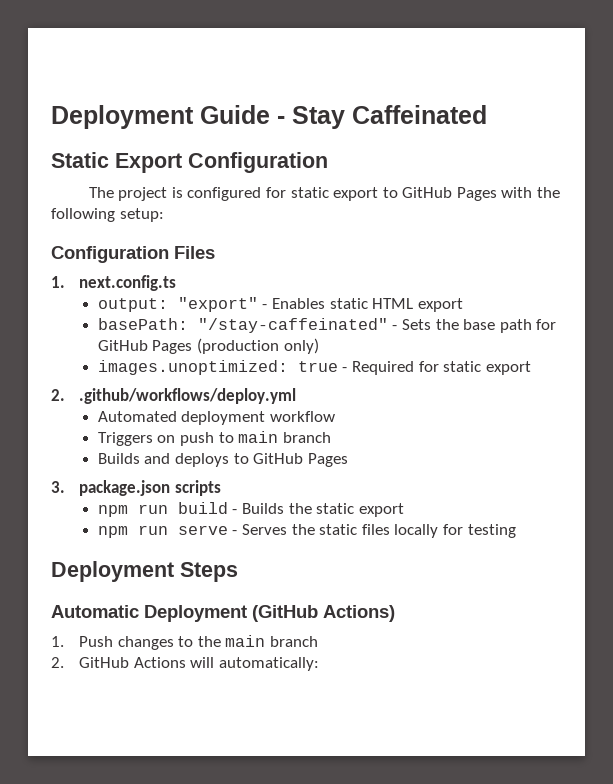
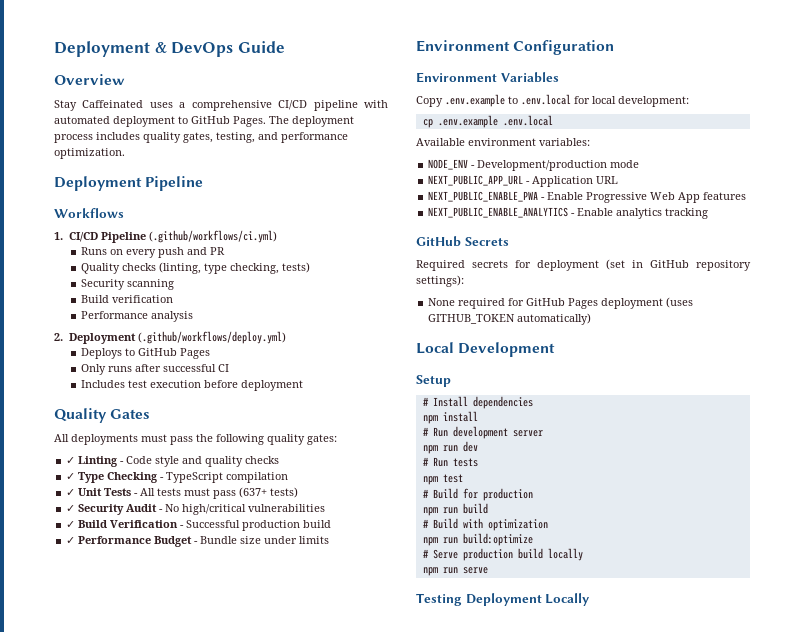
[51,105,194,129] Deployment -> [54,41,234,57] Deployment & DevOps
[277,116,285,124] - -> [54,74,125,85] // Overview //
[51,152,328,173] [88,187,561,201] [51,208,164,222] [51,246,215,263] [51,275,177,291] [97,297,463,312] [97,318,557,333] [97,338,319,354] [97,360,531,375] [51,388,297,404] [97,411,335,425] [97,431,331,446] [97,453,348,467] [51,480,221,496] [97,502,404,517] [97,524,516,538] [51,561,238,582] [51,605,395,622] [51,635,319,650] [51,657,319,671] // Static Export Configuration // The project is configured for static export to GitHub Pages with the following setup: // Configuration Files // 1. next.config.ts // output: "export" - Enables static HTML export // basePath: "/stay-caffeinated" - Sets the base path for GitHub Pages (production only) // images.unoptimized: true - Required for static export // 2. .github/workflows/deploy.yml // Automated deployment workflow // Triggers on push to main branch // Builds and deploys to GitHub Pages // 3. package.json scripts // npm run build - Builds the static export // npm run serve - Serves the static files locally for testing // Deployment Steps // Automatic Deployment (GitHub Actions) // 1. Push changes to the main branch // 2. GitHub Actions will automatically: -> [149,100,388,111] [54,116,354,127] [54,132,348,143] [54,148,125,159] [54,176,204,191] [54,208,124,218] [54,230,278,243] [81,247,226,258] [81,262,311,274] [81,279,175,290] [81,295,174,303] [81,311,194,322] [54,331,287,344] [81,348,211,359] [81,364,230,375] [81,380,304,391] [54,408,151,423] [54,434,337,445] [66,456,280,467] [66,472,289,483] [66,487,299,499] [66,504,326,515] [66,520,332,531] [66,536,330,547] [416,40,615,55] [416,72,559,83] [416,94,689,107] [422,115,553,128] [416,138,590,146] [428,159,640,171] [428,175,619,187] [428,191,747,203] [428,207,709,219] [416,236,509,247] [416,259,751,271] [416,275,464,287] [428,297,694,309] [428,313,592,325] [416,342,556,357] [416,375,451,387] [422,396,533,409] [422,411,478,424] [422,426,543,439] [422,441,478,454] [422,457,478,467] [422,474,463,485] [422,488,533,501] [422,503,488,516] [422,518,548,531] [422,533,533,546] [422,548,583,561] [422,567,488,576] [416,593,590,606] uses a comprehensive CI/CD pipeline with automated deployment to GitHub Pages. The deployment process includes quality gates, testing, and performance optimization. // Deployment Pipeline // Workflows // 1. CI/CD Pipeline (.github/workflows/ci.yml) // Runs on every push and PR // Quality checks (linting, type checking, tests) // Security scanning // Build verification // Performance analysis // 2. Deployment (.github/workflows/deploy.yml) // Deploys to GitHub Pages // Only runs after successful CI // Includes test execution before deployment // Quality Gates // All deployments must pass the following quality gates: // ✓ Linting - Code style and quality checks // ✓ Type Checking - TypeScript compilation // ✓ Unit Tests - All tests must pass (637+ tests) // ✓ Security Audit - No high/critical vulnerabilities // ✓ Build Verification - Successful production build // ✓ Performance Budget - Bundle size under limits // Environment Configuration // Environment Variables // Copy .env.example to .env.local for local development: // cp .env.example .env.local // Available environment variables: // NODE_ENV - Development/production mode // NEXT_PUBLIC_APP_URL - Application URL // NEXT_PUBLIC_ENABLE_PWA - Enable Progressive Web App features // NEXT_PUBLIC_ENABLE_ANALYTICS - Enable analytics tracking // GitHub Secrets // Required secrets for deployment (set in GitHub repository settings): // None required for GitHub Pages deployment (uses GITHUB_TOKEN automatically) // Local Development // Setup // # Install dependencies // npm install // # Run development server // npm run dev // # Run tests // npm test // # Build for production // npm run build // # Build with optimization // npm run build:optimize // # Serve production build locally // npm run serve // Testing Deployment Locally

